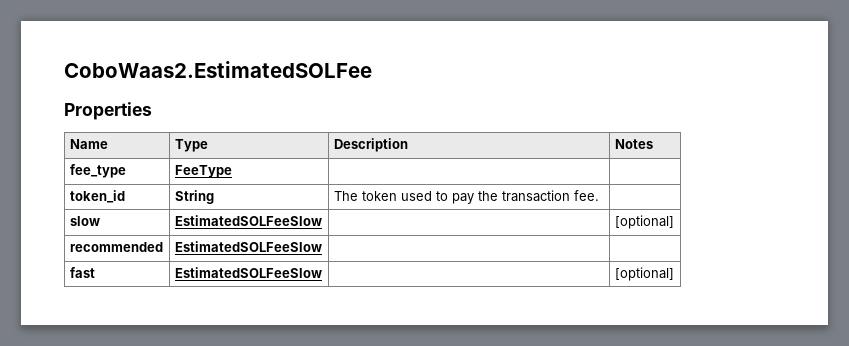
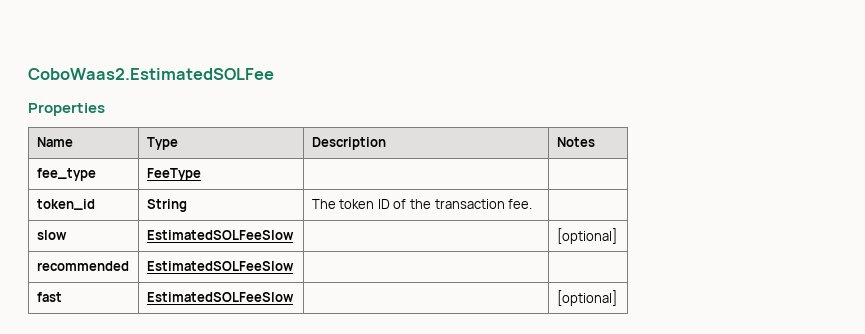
[400,191,474,204] used to pay -> [377,199,407,209] ID of

